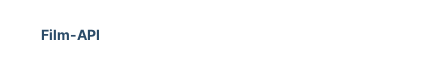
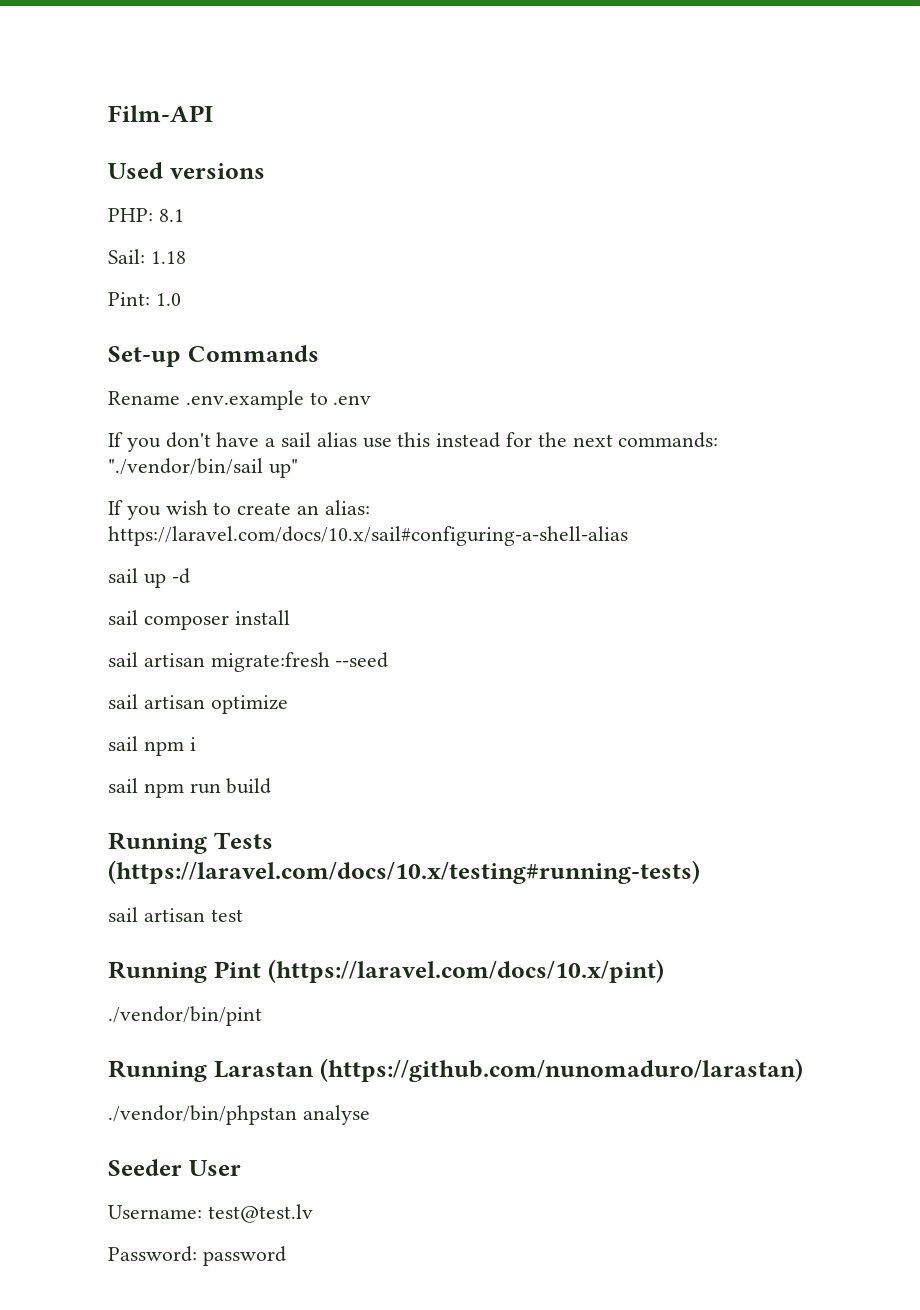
(100, 34) none -> [108,162,265,179] [108,208,184,222] [108,249,186,264] [108,292,181,306] [108,345,319,367] [108,390,372,410] [108,432,719,452] [108,458,298,478] [108,500,370,520] [108,526,628,546] [108,568,190,588] [108,610,290,630] [108,652,389,672] [108,694,288,714] [108,736,196,756] [108,778,272,798] [108,832,273,854] [108,860,700,884] [108,907,243,922] [108,959,664,983] [108,1006,262,1026] [108,1058,803,1082] [108,1105,370,1125] [108,1159,241,1176] [108,1204,313,1223] [108,1246,286,1266] // Used versions // PHP: 8.1 // Sail: 1.18 // Pint: 1.0 // Set-up Commands // Rename .env.example to .env // If you don't have a sail alias use this instead for the next commands: "./vendor/bin/sail up" // If you wish to create an alias: https://laravel.com/docs/10.x/sail#configuring-a-shell-alias // sail up -d // sail composer install // sail artisan migrate:fresh --seed // sail artisan optimize // sail npm i // sail npm run build // Running Tests (https://laravel.com/docs/10.x/testing#running-tests) // sail artisan test // Running Pint (https://laravel.com/docs/10.x/pint) // ./vendor/bin/pint // Running Larastan (https://github.com/nunomaduro/larastan) // ./vendor/bin/phpstan analyse // Seeder User // Username: test@test.lv // Password: password

